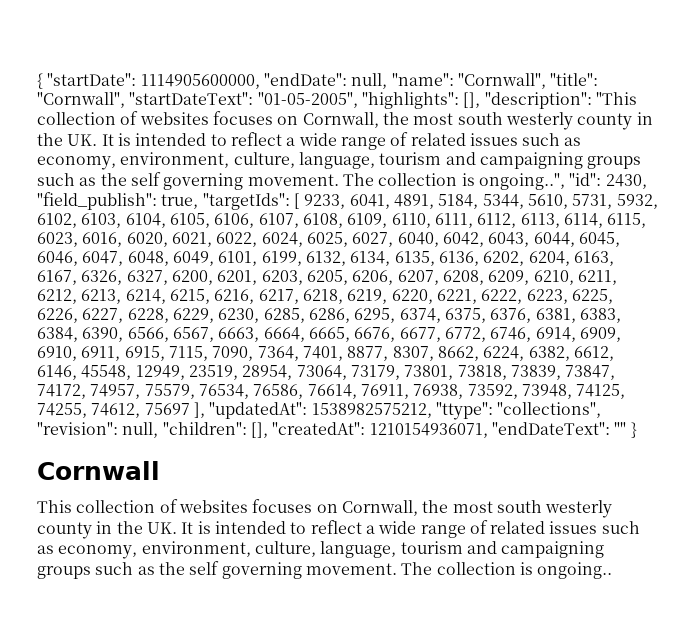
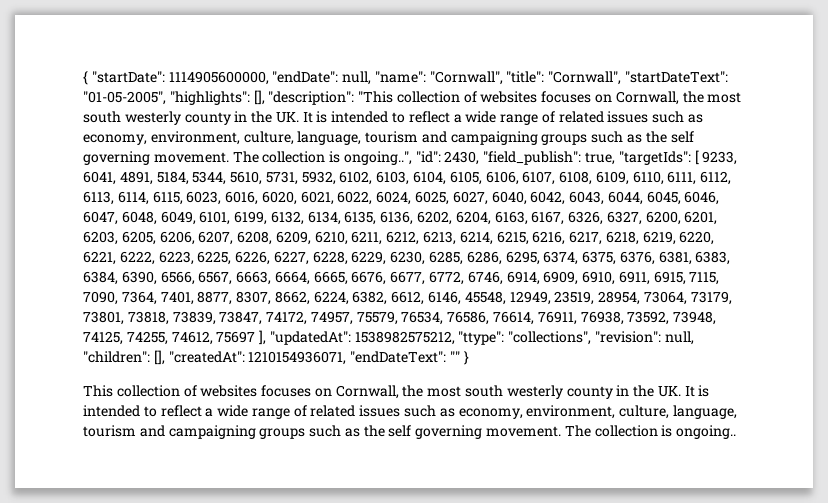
[37,461,160,480] // Cornwall -> (469, 358) none

